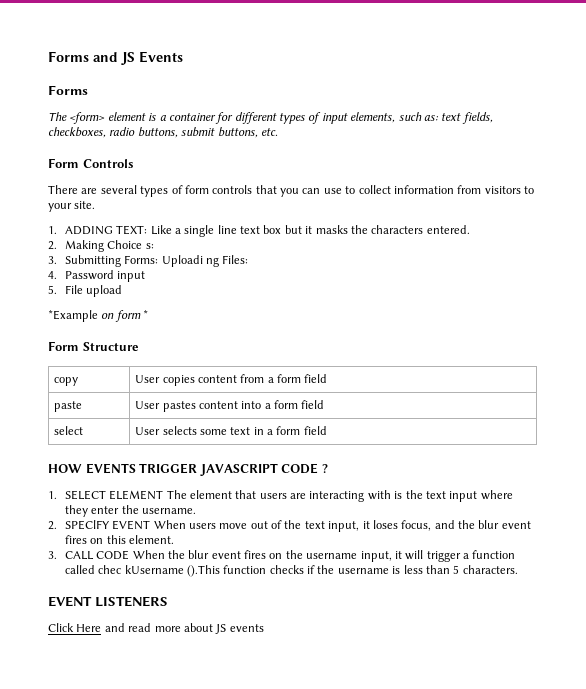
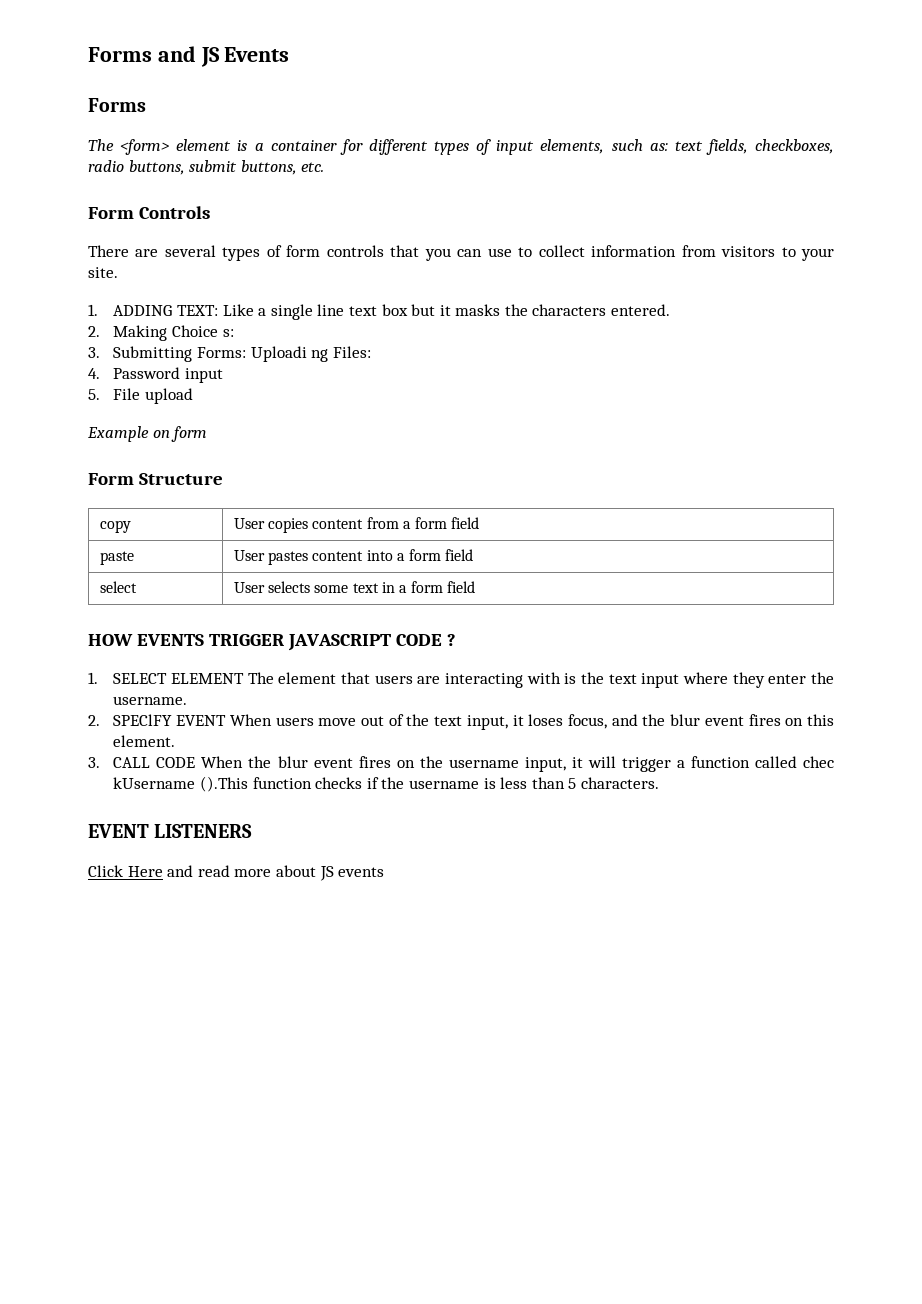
[48,310,98,322] *Example -> [87,426,149,442] Example
[143,310,149,319] * -> (208, 434) none

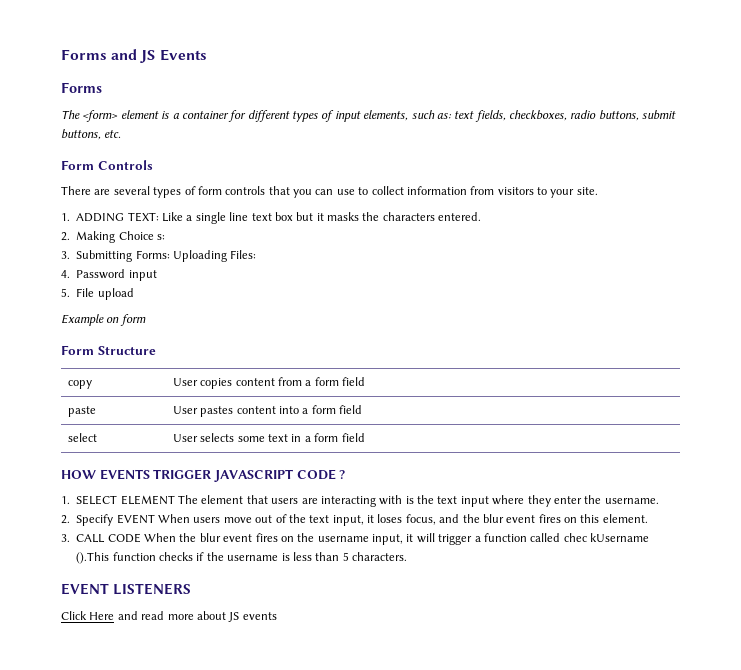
[250,346,329,362] Uploadi ng -> [173,250,227,262] Uploading
[113,714,173,726] SPEClFY -> [76,514,114,526] Specify

